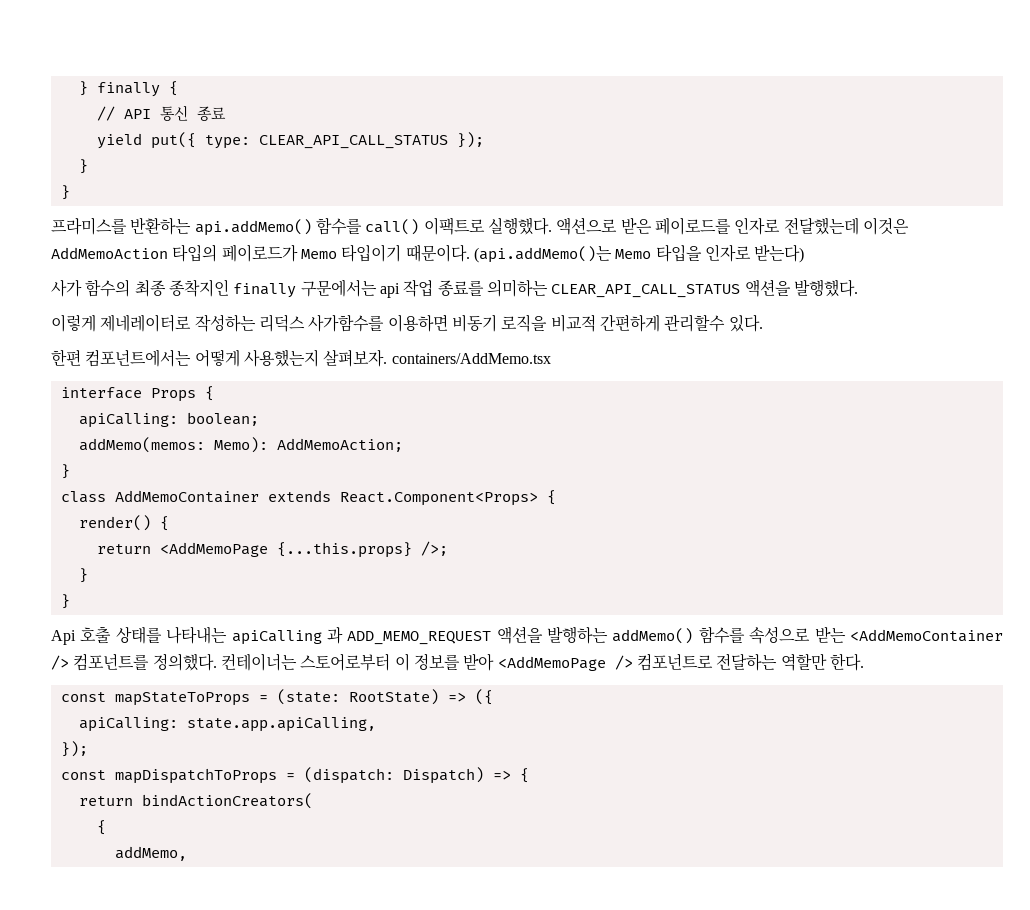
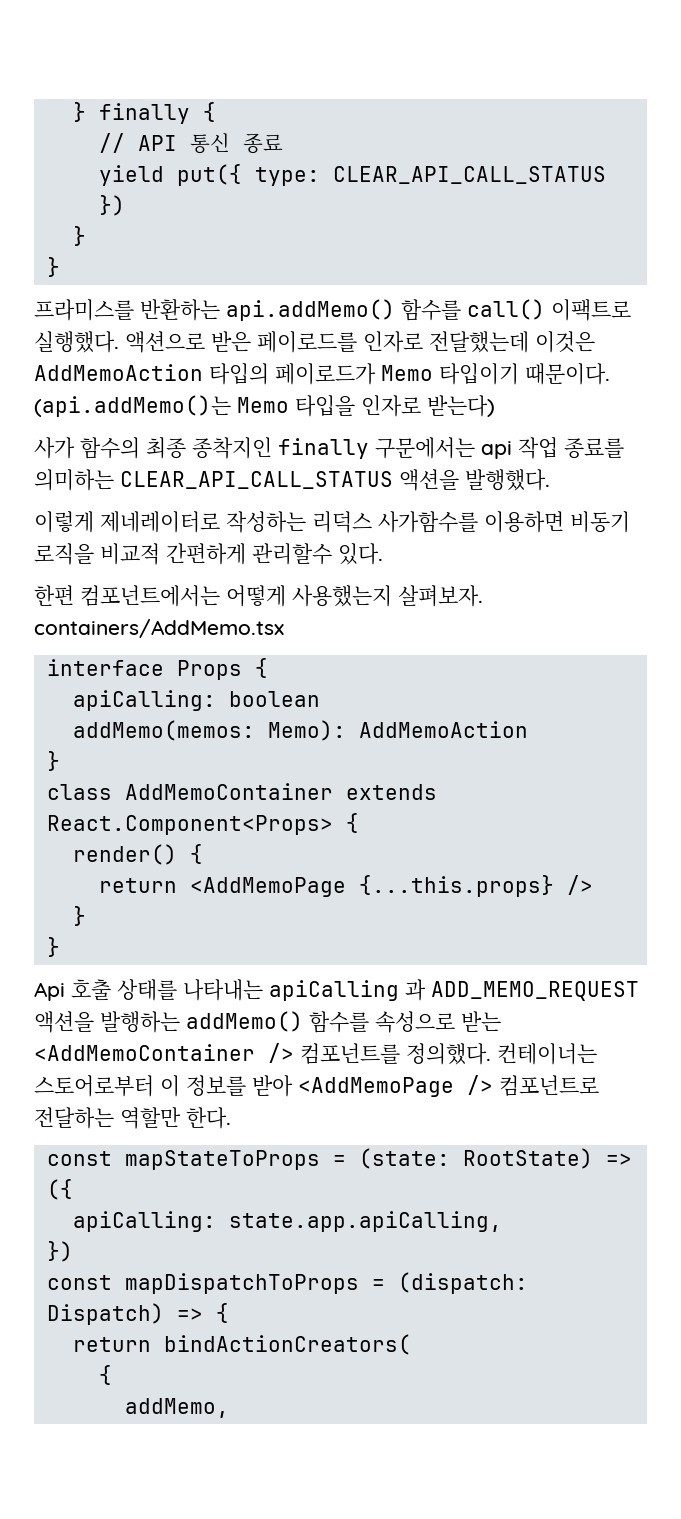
[456,132,484,148] }); -> [98,195,125,216] })
[186,412,259,426] boolean; -> [228,691,320,707] boolean
[276,438,403,452] AddMemoAction; -> [358,721,528,738] AddMemoAction
[420,541,448,556] />; -> [566,875,593,895] />
[60,741,88,757] }); -> [46,1241,73,1262] })

